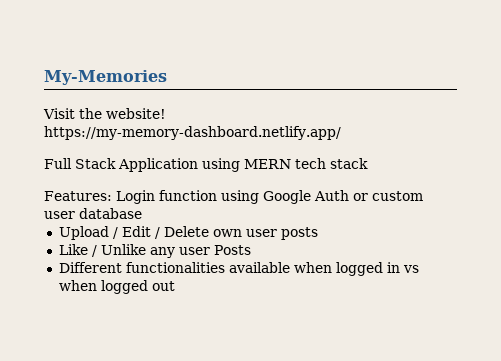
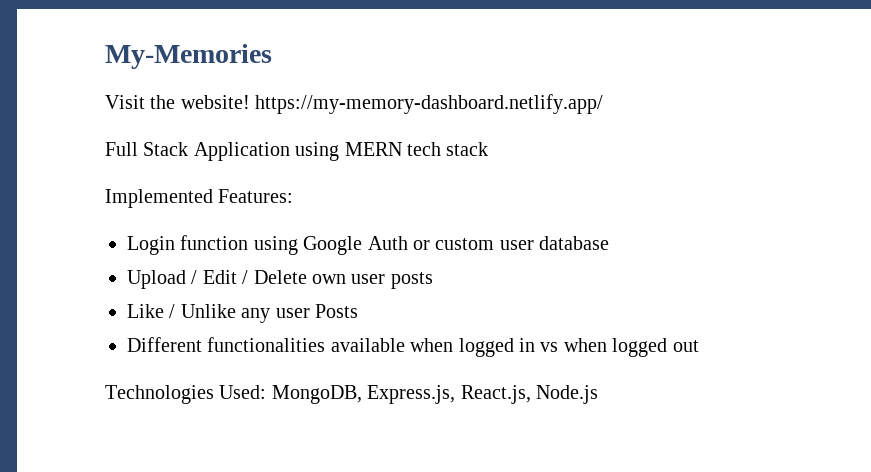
(368, 163) none -> [105,189,213,208] Implemented
(112, 196) none -> (294, 196) //
(175, 286) none -> [105,385,598,404] // Technologies Used: MongoDB, Express.js, React.js, Node.js

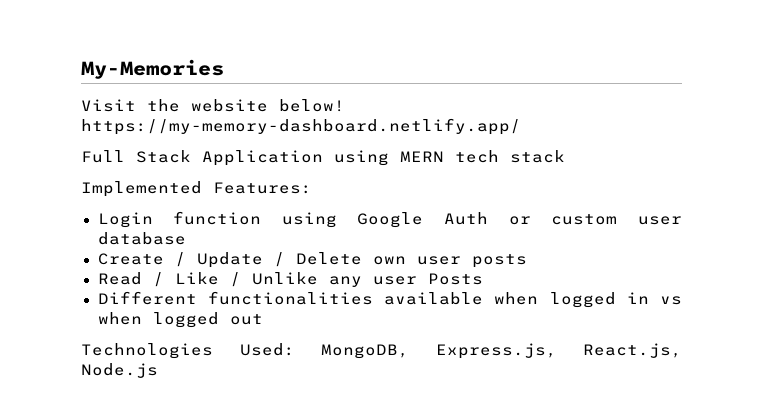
[180,95,250,109] website! -> [191,99,345,112] website below!
[127,270,237,289] Upload / Edit -> [97,252,263,268] Create / Update
(433, 280) none -> [97,272,164,287] Read /

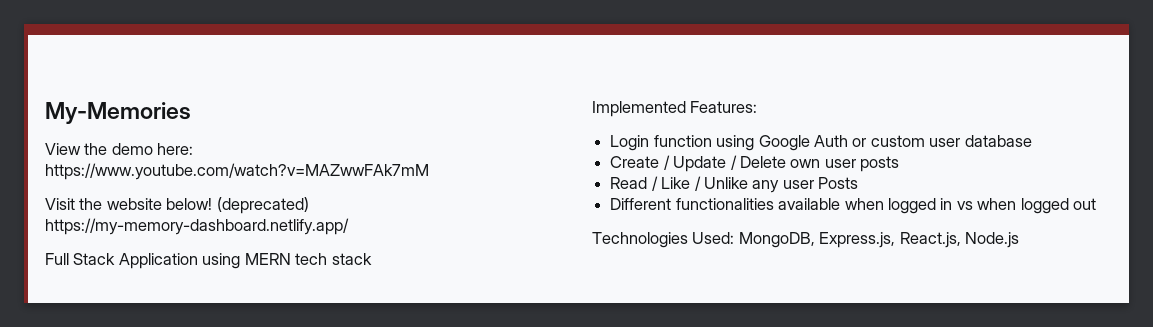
(224, 69) none -> [45,143,194,155] [45,163,429,180] // View the demo here: https://www.youtube.com/watch?v=MAZwwFAk7mM
(345, 105) none -> [216,197,309,214] (deprecated)

